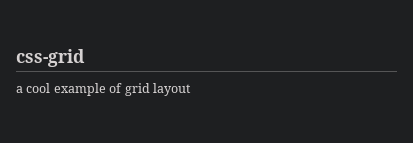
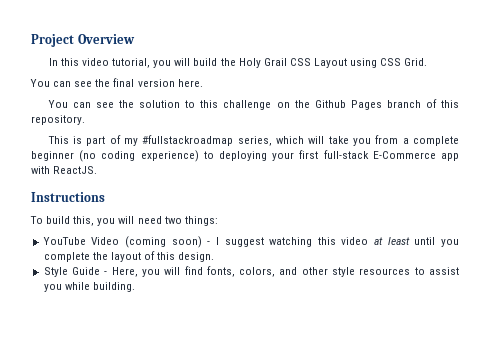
[16,49,85,67] [16,83,191,96] css-grid // a cool example of grid layout -> [31,34,135,47] [48,58,428,68] [30,78,203,87] [47,99,460,110] [31,115,85,125] [47,135,460,146] [31,150,459,162] [31,166,98,174] [31,192,105,202] [30,216,218,226] [42,236,459,248] [43,251,215,262] [43,266,460,277] [43,282,135,292] Project Overview // In this video tutorial, you will build the Holy Grail CSS Layout using CSS Grid. // You can see the final version here. // You can see the solution to this challenge on the Github Pages branch of this repository. // This is part of my #fullstackroadmap series, which will take you from a complete beginner (no coding experience) to deploying your first full-stack E-Commerce app with ReactJS. // Instructions // To build this, you will need two things: // YouTube Video (coming soon) - I suggest watching this video at least until you complete the layout of this design. // Style Guide - Here, you will find fonts, colors, and other style resources to assist you while building.

